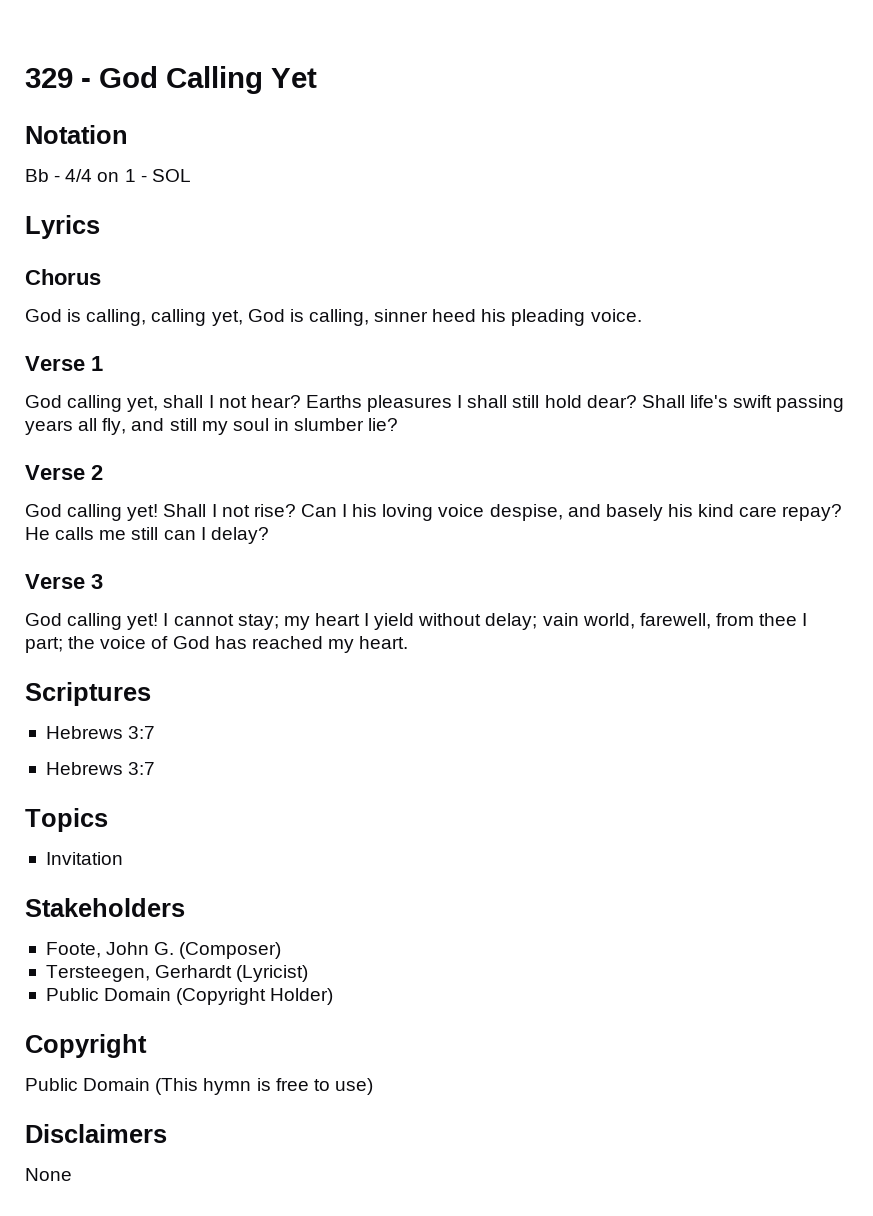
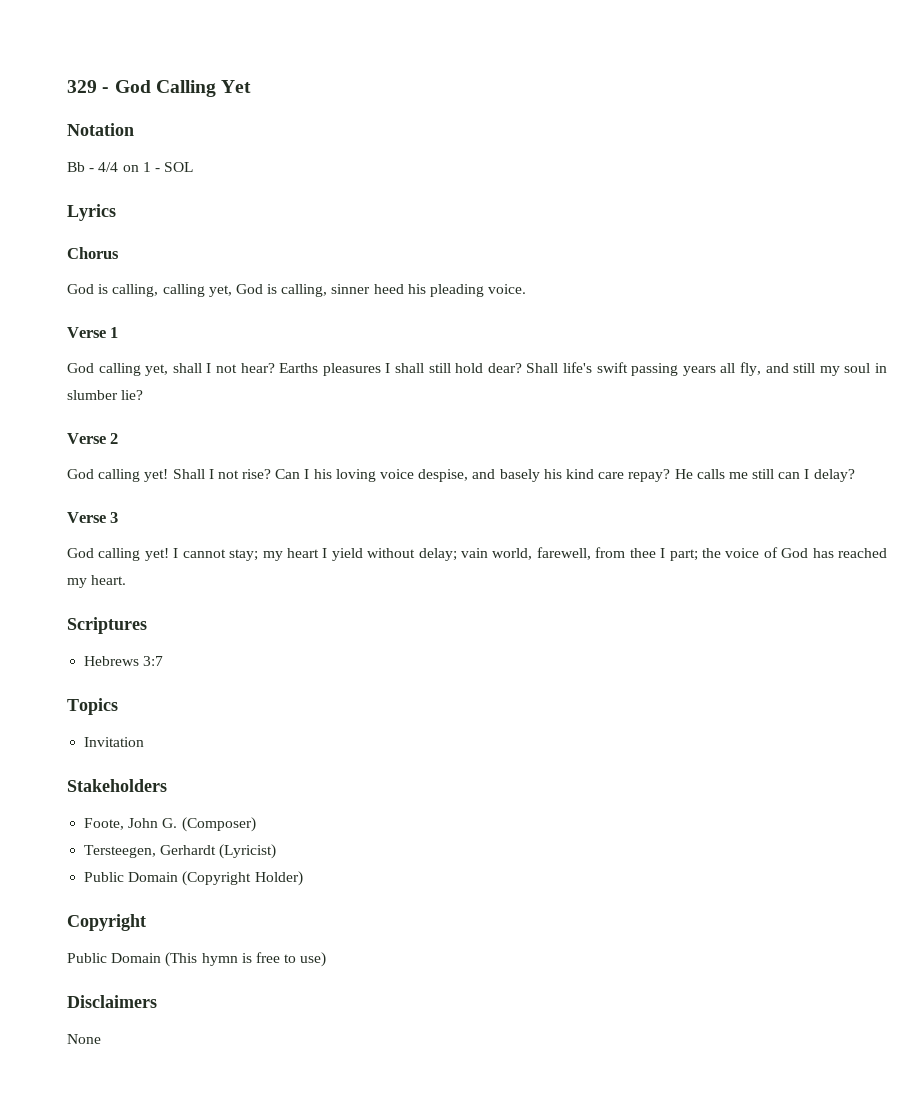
[45,762,156,775] // Hebrews 3:7 -> (164, 661) none

